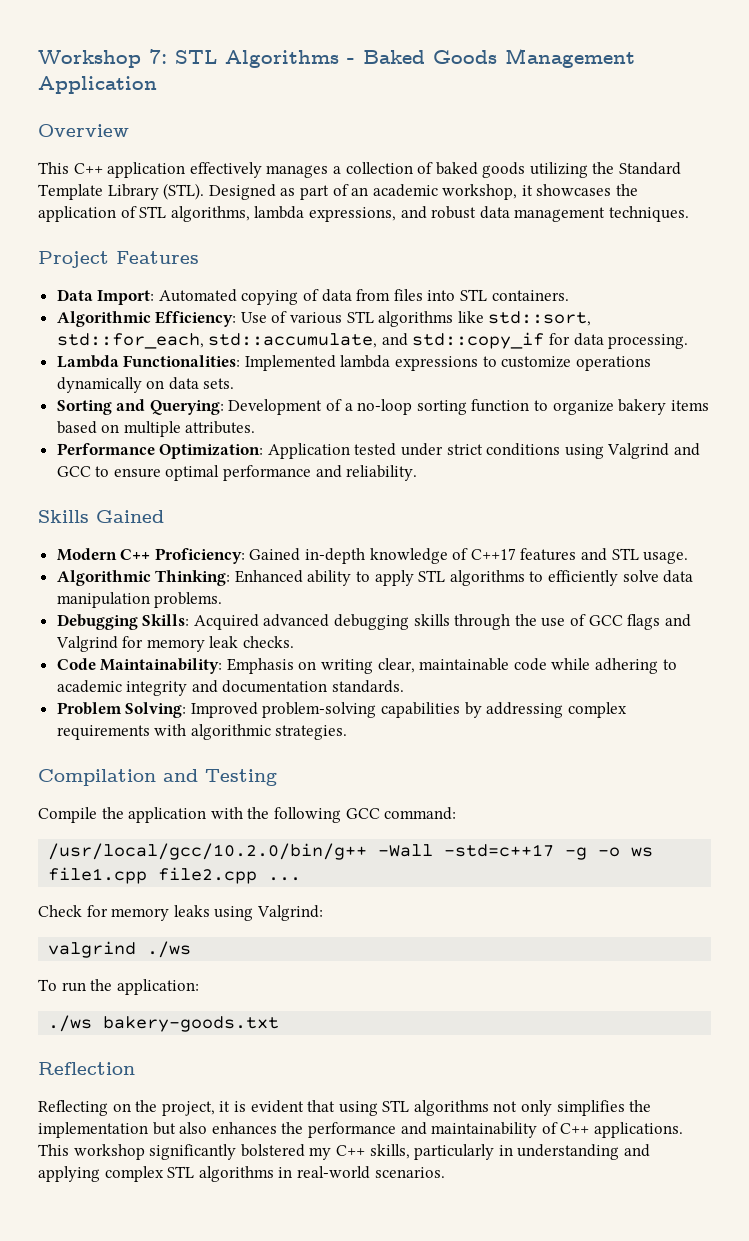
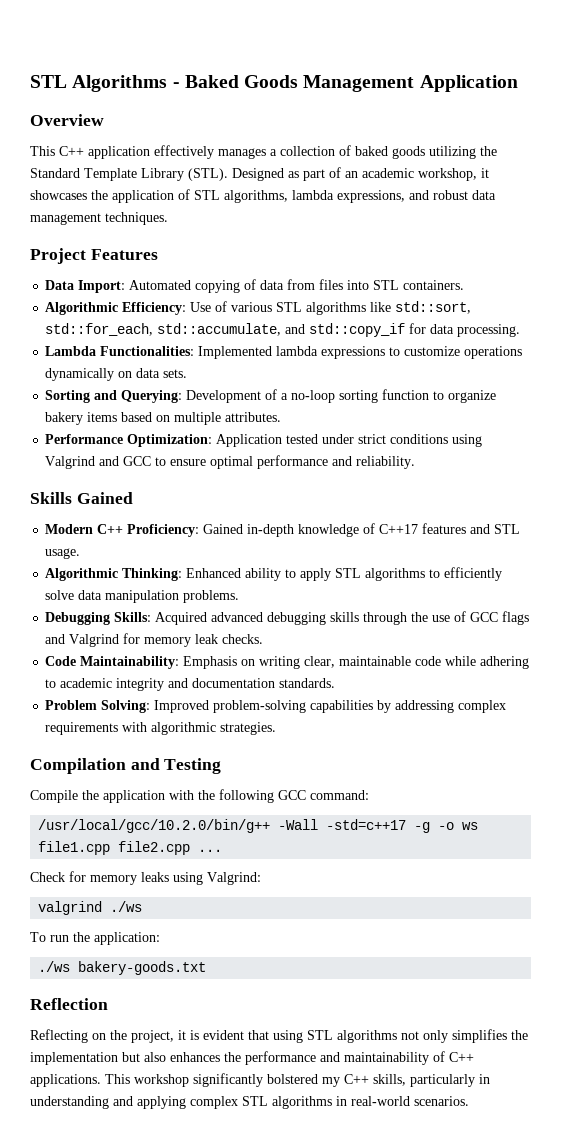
[38,49,167,68] Workshop 7: -> (30, 81) none

